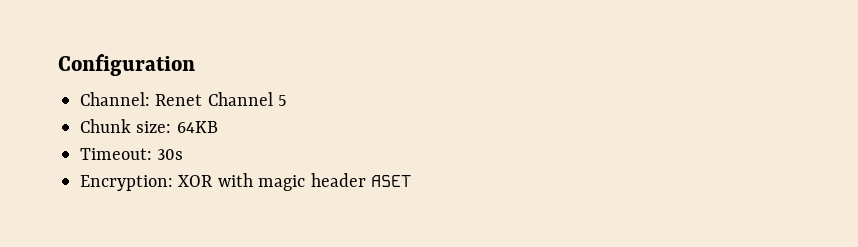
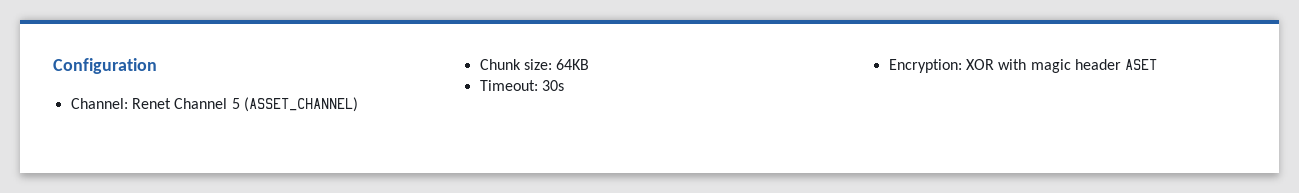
(288, 100) none -> [243,97,358,112] (ASSET_CHANNEL)

